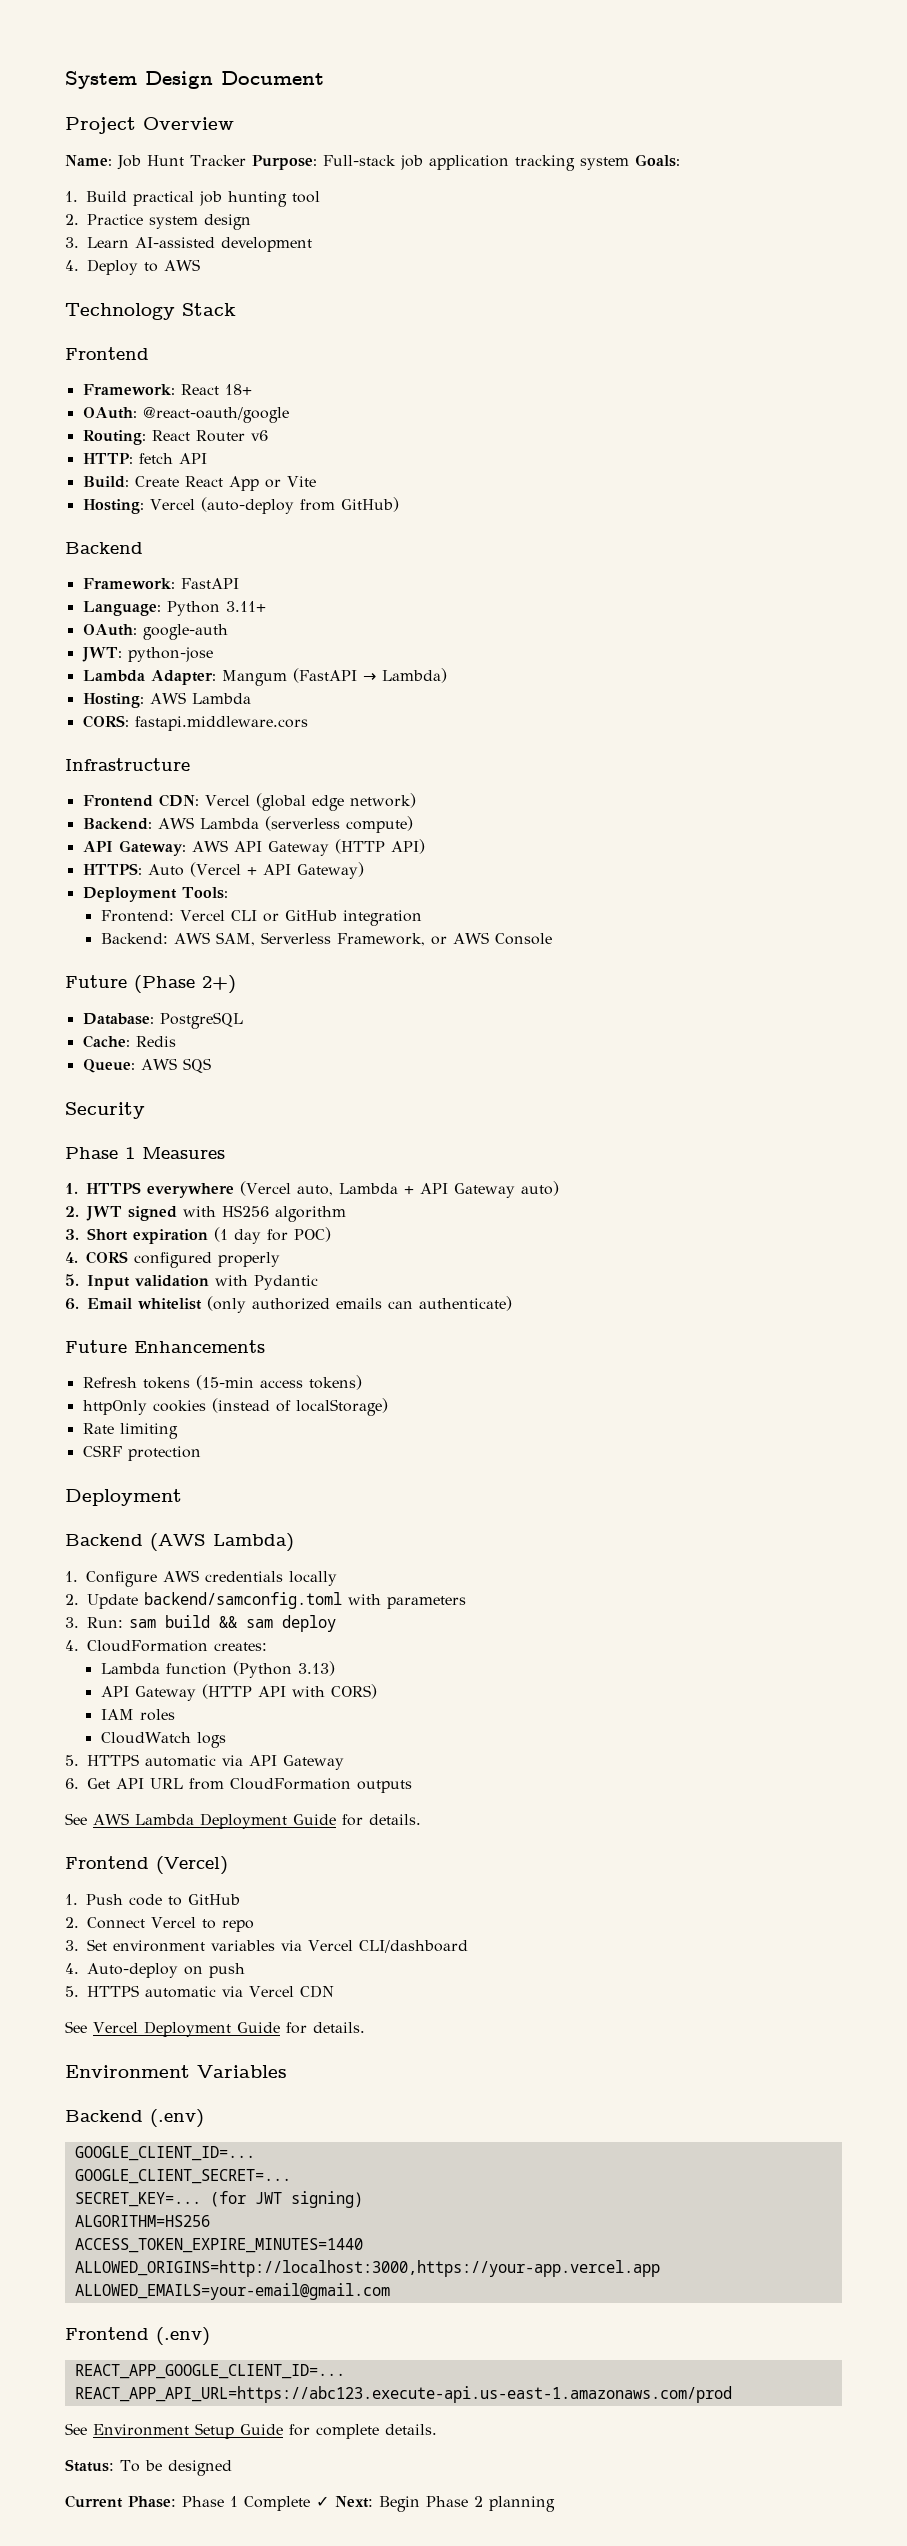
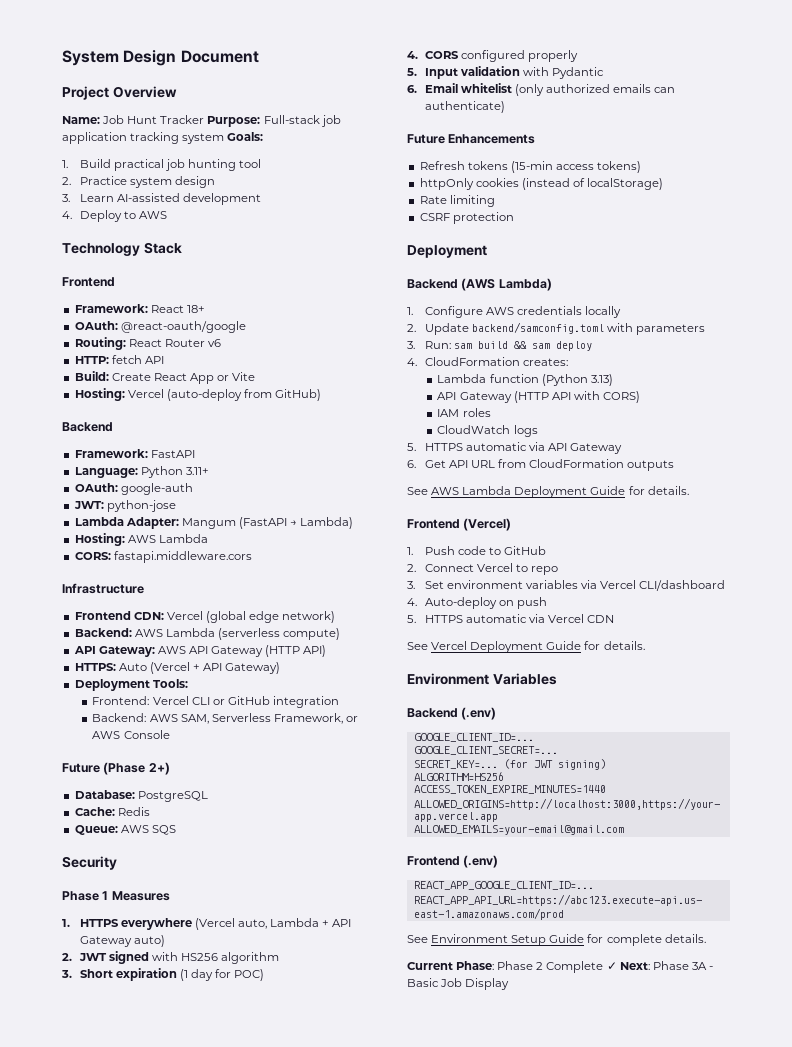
[65,2459,232,2476] // Status: To be designed -> (706, 938) none
[230,2496,238,2507] 1 -> [536,962,544,970] 2
[379,2496,555,2512] Begin Phase 2 planning -> [652,961,713,970] [407,978,510,990] Phase 3A - Basic Job Display

